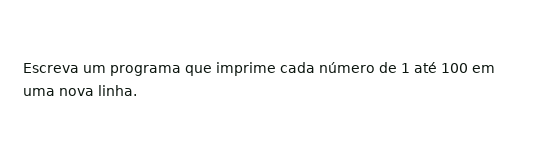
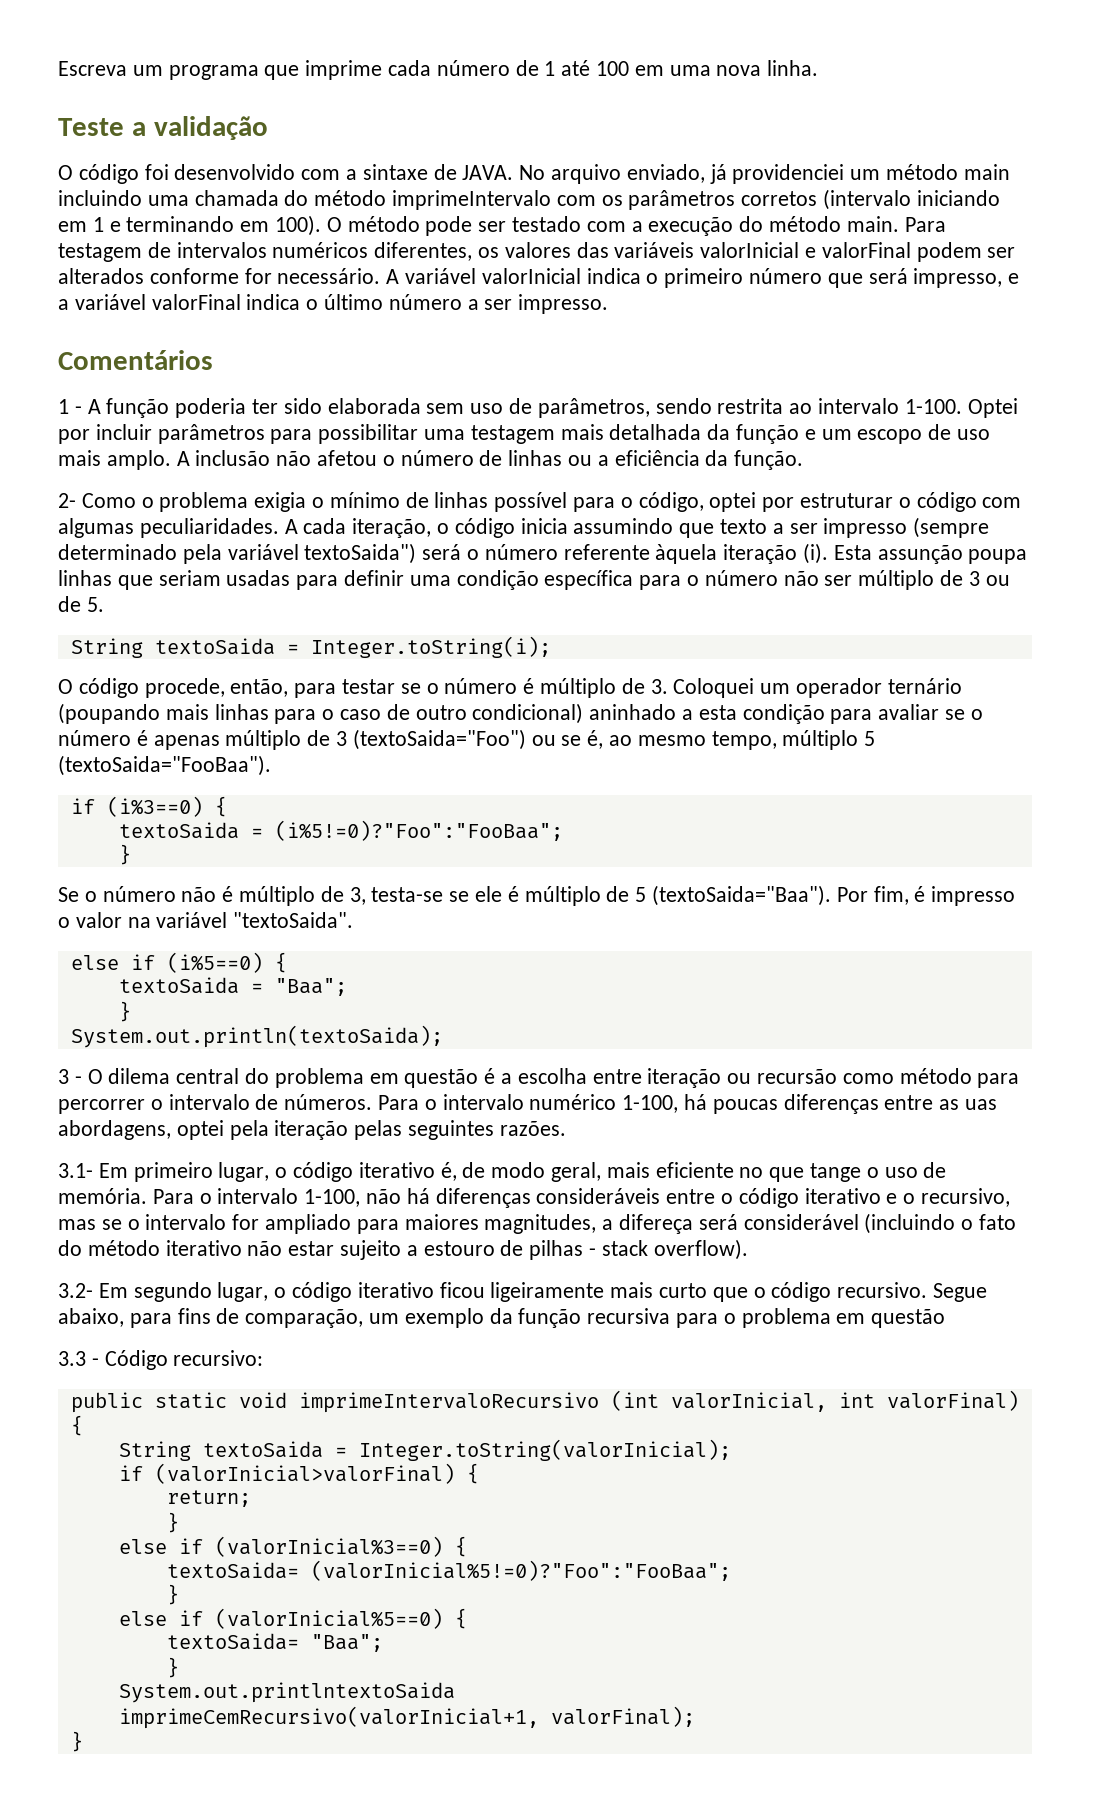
(137, 90) none -> [58,116,268,140] [58,164,1010,184] [58,189,1000,210] [58,215,946,236] [58,242,1016,262] [58,268,1020,288] [58,294,609,314] [58,350,213,370] [58,398,1018,418] [58,424,991,444] [58,450,804,470] [58,492,1022,512] [58,517,990,538] [58,543,1028,564] [58,570,1010,590] [58,596,104,612] [70,636,551,658] [58,678,962,698] [58,703,983,724] [58,729,876,750] [58,755,271,776] [70,796,227,817] [118,820,563,841] [118,844,131,865] [58,885,1016,906] [58,912,354,928] [70,952,287,973] [118,977,347,996] [118,1001,131,1022] [70,1025,443,1048] [58,1068,1020,1088] [58,1094,998,1114] [58,1120,566,1140] [58,1162,947,1182] [58,1188,1011,1208] [58,1213,1017,1234] [58,1239,748,1260] [58,1282,988,1302] [58,1308,946,1328] [58,1350,264,1370] [70,1390,1019,1413] [70,1415,83,1436] [118,1439,731,1461] [118,1463,479,1484] [166,1490,251,1507] [166,1512,179,1533] [118,1536,467,1557] [166,1560,731,1581] [166,1584,179,1605] [118,1608,467,1629] [166,1633,383,1652] [166,1657,179,1678] [118,1682,455,1703] [118,1706,695,1729] [70,1731,83,1752] // Teste a validação // O código foi desenvolvido com a sintaxe de JAVA. No arquivo enviado, já providenciei um método main incluindo uma chamada do método imprimeIntervalo com os parâmetros corretos (intervalo iniciando em 1 e terminando em 100). O método pode ser testado com a execução do método main. Para testagem de intervalos numéricos diferentes, os valores das variáveis valorInicial e valorFinal podem ser alterados conforme for necessário. A variável valorInicial indica o primeiro número que será impresso, e a variável valorFinal indica o último número a ser impresso. // Comentários // 1 - A função poderia ter sido elaborada sem uso de parâmetros, sendo restrita ao intervalo 1-100. Optei por incluir parâmetros para possibilitar uma testagem mais detalhada da função e um escopo de uso mais amplo. A inclusão não afetou o número de linhas ou a eficiência da função. // 2- Como o problema exigia o mínimo de linhas possível para o código, optei por estruturar o código com algumas peculiaridades. A cada iteração, o código inicia assumindo que texto a ser impresso (sempre determinado pela variável textoSaida") será o número referente àquela iteração (i). Esta assunção poupa linhas que seriam usadas para definir uma condição específica para o número não ser múltiplo de 3 ou de 5. // String textoSaida = Integer.toString(i); // O código procede, então, para testar se o número é múltiplo de 3. Coloquei um operador ternário (poupando mais linhas para o caso de outro condicional) aninhado a esta condição para avaliar se o número é apenas múltiplo de 3 (textoSaida="Foo") ou se é, ao mesmo tempo, múltiplo 5 (textoSaida="FooBaa"). // if (i%3==0) { // textoSaida = (i%5!=0)?"Foo":"FooBaa"; // } // Se o número não é múltiplo de 3, testa-se se ele é múltiplo de 5 (textoSaida="Baa"). Por fim, é impresso o valor na variável "textoSaida". // else if (i%5==0) { // textoSaida = "Baa"; // } // System.out.println(textoSaida); // 3 - O dilema central do problema em questão é a escolha entre iteração ou recursão como método para percorrer o intervalo de números. Para o intervalo numérico 1-100, há poucas diferenças entre as uas abordagens, optei pela iteração pelas seguintes razões. // 3.1- Em primeiro lugar, o código iterativo é, de modo geral, mais eficiente no que tange o uso de memória. Para o intervalo 1-100, não há diferenças consideráveis entre o código iterativo e o recursivo, mas se o intervalo for ampliado para maiores magnitudes, a difereça será considerável (incluindo o fato do método iterativo não estar sujeito a estouro de pilhas - stack overflow). // 3.2- Em segundo lugar, o código iterativo ficou ligeiramente mais curto que o código recursivo. Segue abaixo, para fins de comparação, um exemplo da função recursiva para o problema em questão // 3.3 - Código recursivo: // public static void imprimeIntervaloRecursivo (int valorInicial, int valorFinal) { // String textoSaida = Integer.toString(valorInicial); // if (valorInicial>valorFinal) { // return; // } // else if (valorInicial%3==0) { // textoSaida= (valorInicial%5!=0)?"Foo":"FooBaa"; // } // else if (valorInicial%5==0) { // textoSaida= "Baa"; // } // System.out.printlntextoSaida // imprimeCemRecursivo(valorInicial+1, valorFinal); // }

